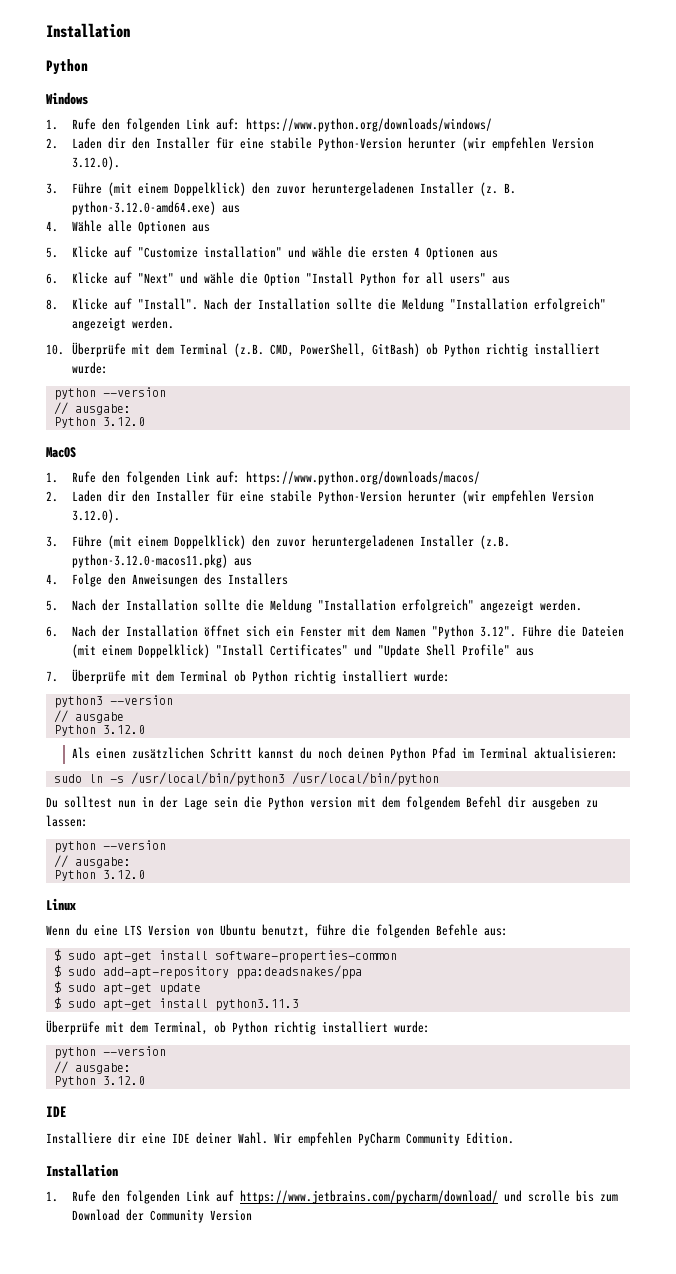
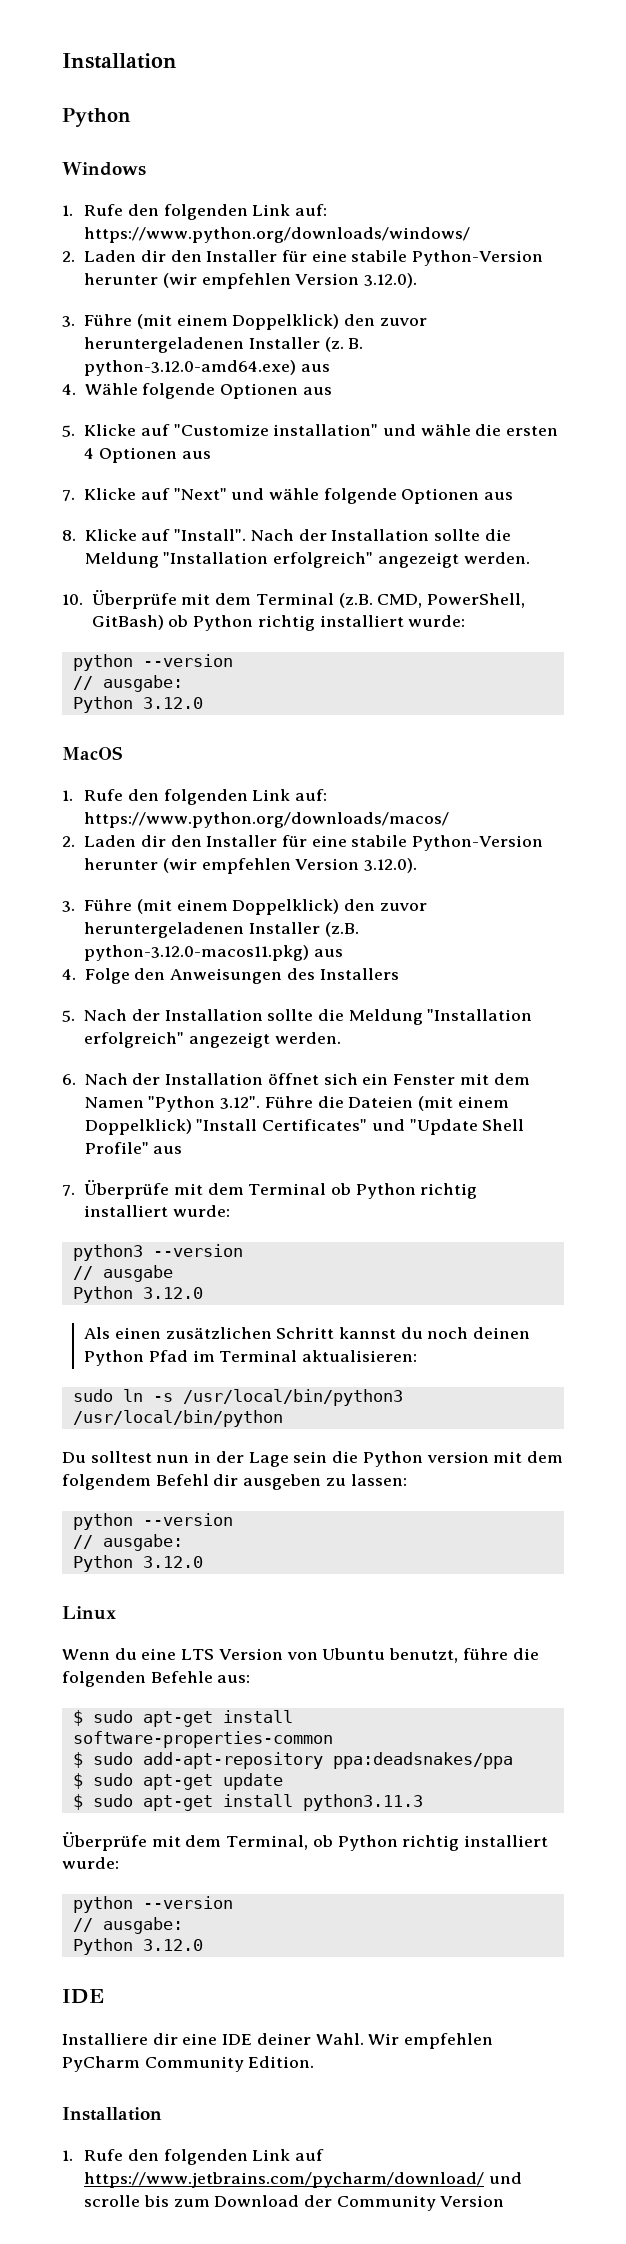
[107,220,132,232] alle -> [142,383,216,399] folgende
[46,273,58,284] 6. -> [62,490,75,501] 7.
[239,272,486,286] die Option "Install Python for all users" -> [323,488,480,504] folgende Optionen

